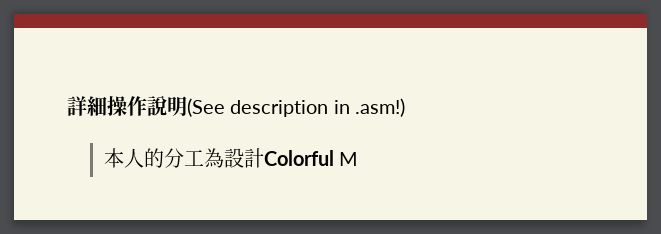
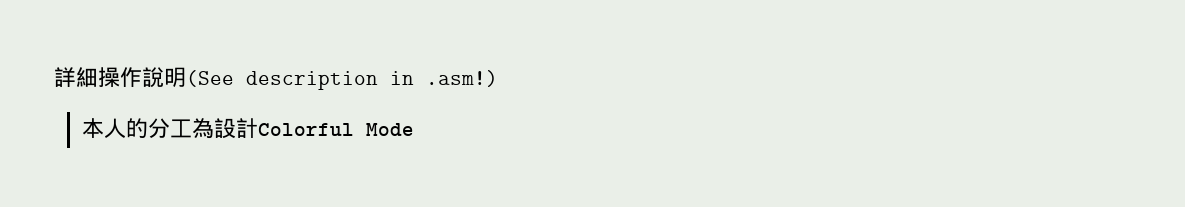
[339,152,359,166] M -> [365,123,414,136] Mode

